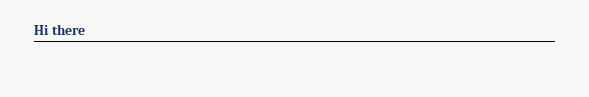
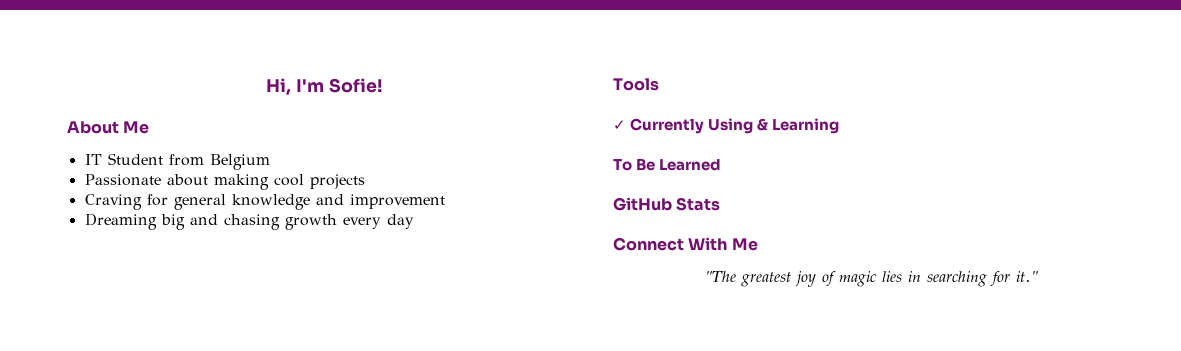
[34,24,85,35] Hi there -> [266,78,383,95] [67,121,150,134] [84,153,270,170] [84,174,365,190] [84,194,445,210] [84,213,414,230] [613,78,659,91] [613,118,840,134] [613,158,722,171] [613,197,721,211] [613,237,758,251] [704,271,1038,287] Hi, I'm Sofie! // About Me // IT Student from Belgium // Passionate about making cool projects // Craving for general knowledge and improvement // Dreaming big and chasing growth every day // Tools // ✓ Currently Using & Learning // To Be Learned // GitHub Stats // Connect With Me // "The greatest joy of magic lies in searching for it."

